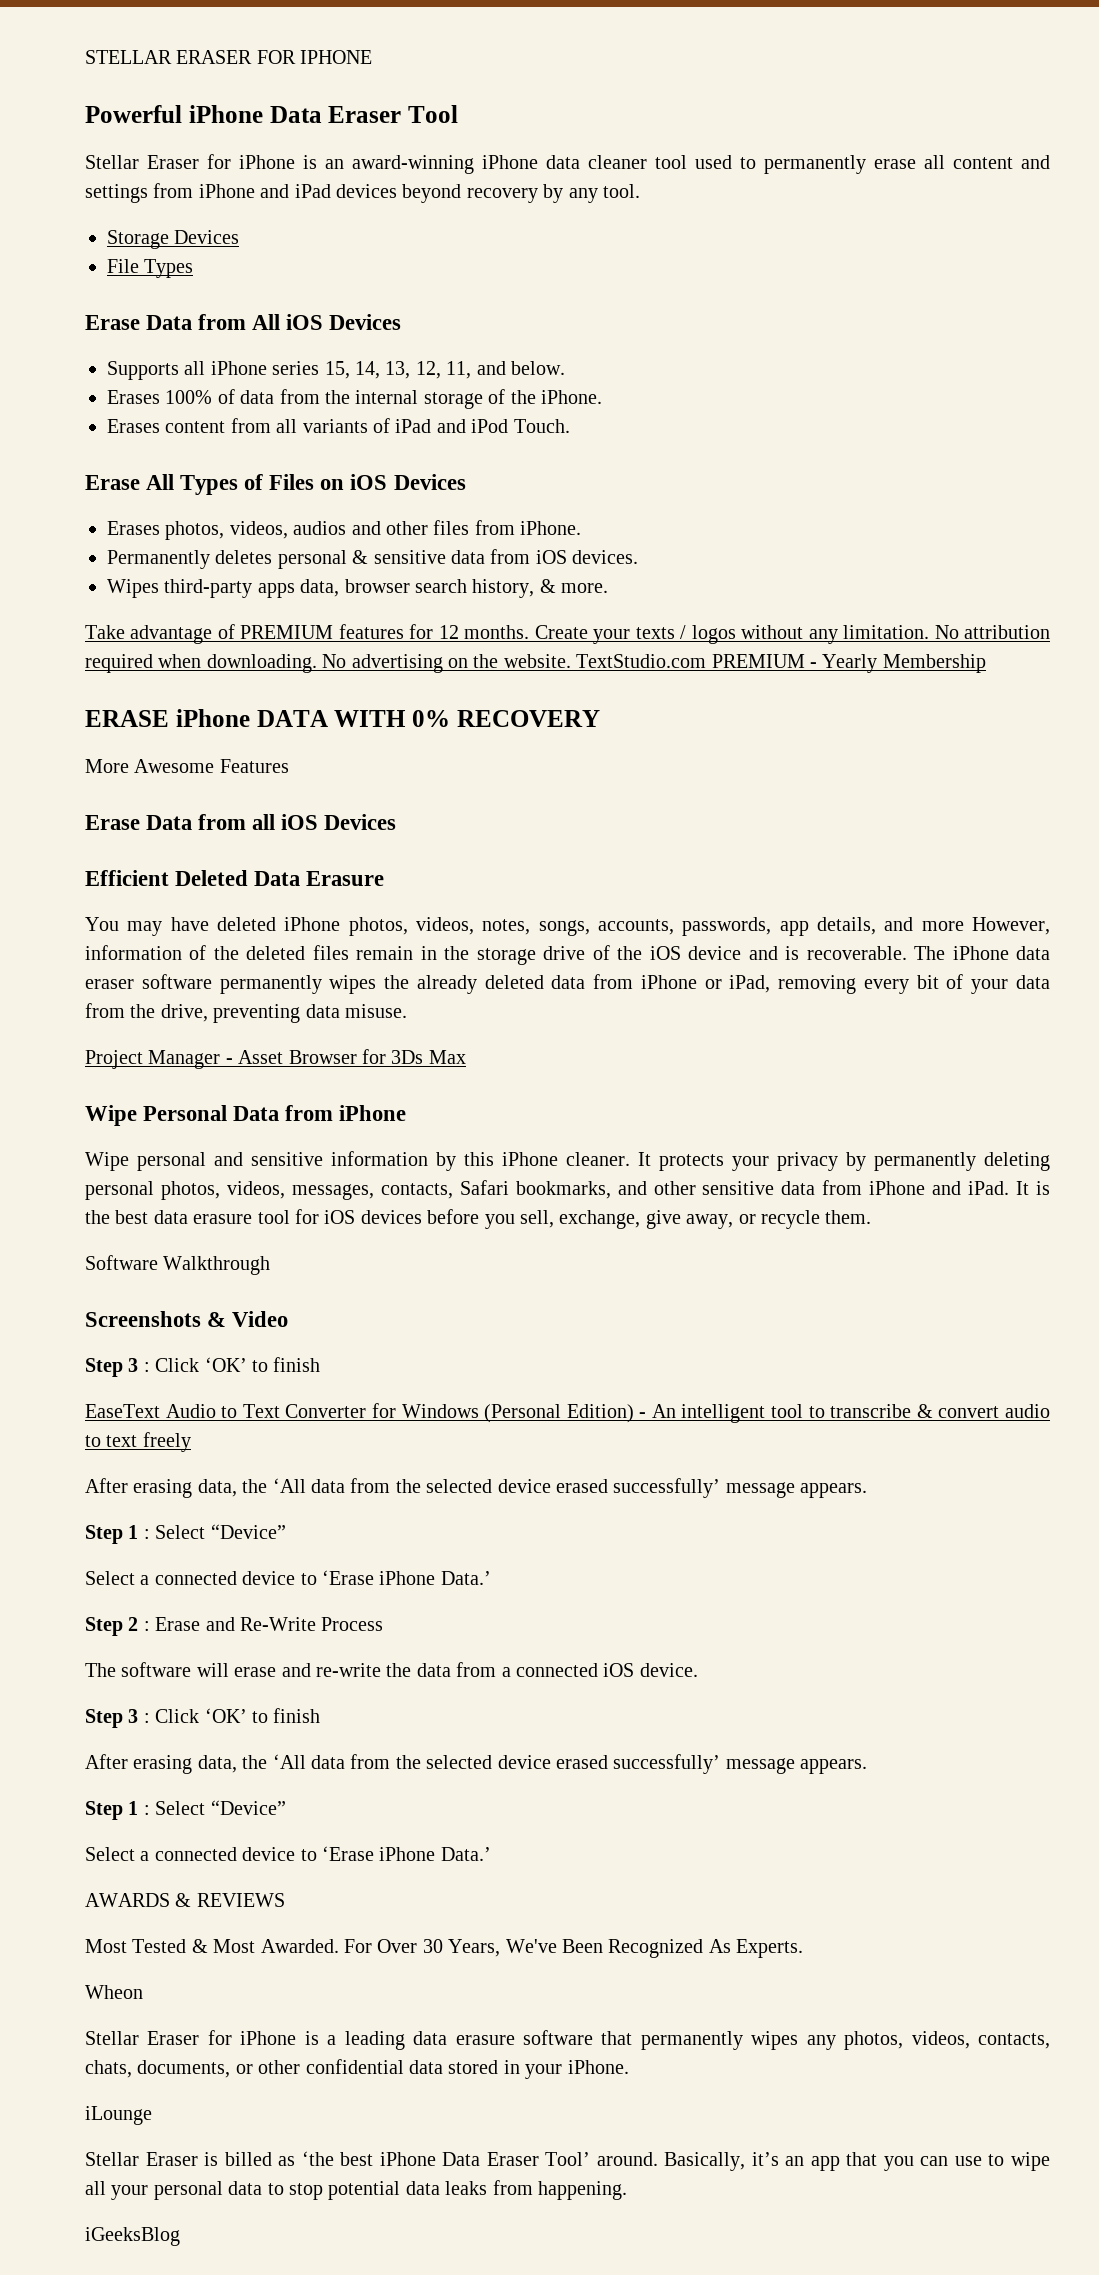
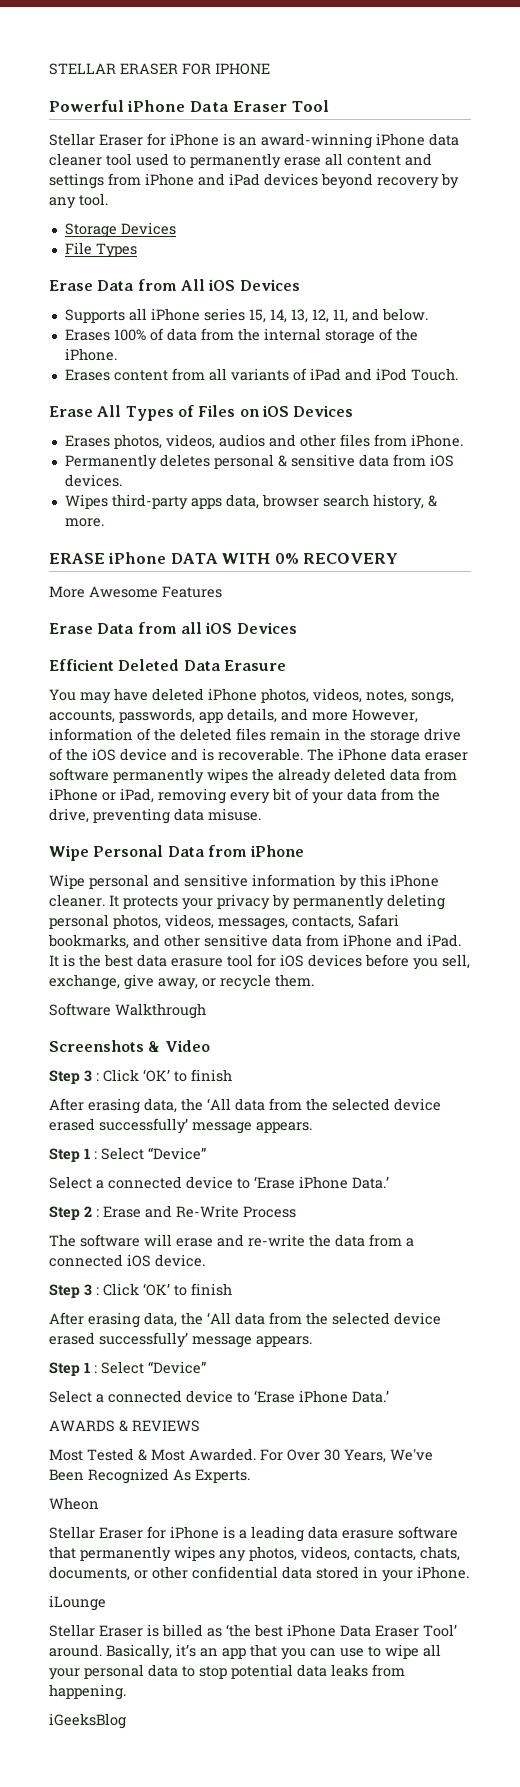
[85,624,1050,644] [85,654,986,673] // Take advantage of PREMIUM features for 12 months. Create your texts / logos without any limitation. No attribution required when downloading. No advertising on the website. TextStudio.com PREMIUM - Yearly Membership -> (104, 522) none
[85,1049,466,1069] // Project Manager - Asset Browser for 3Ds Max -> (261, 814) none
[85,1403,1051,1423] [85,1432,191,1452] // EaseText Audio to Text Converter for Windows (Personal Edition) - An intelligent tool to transcribe & convert audio to text freely -> (232, 1075) none

